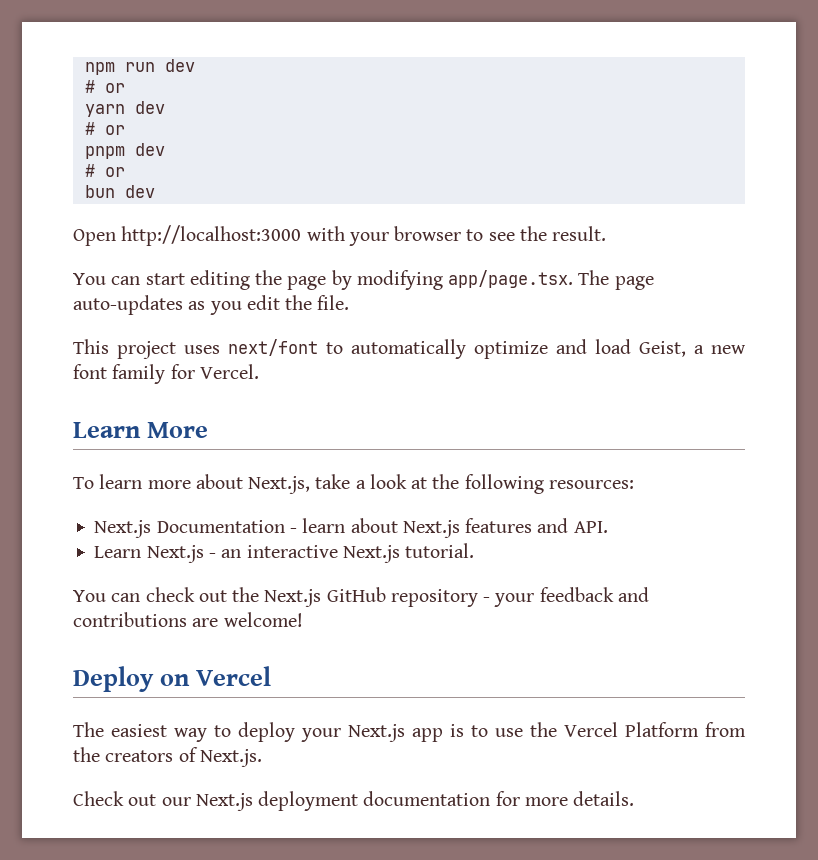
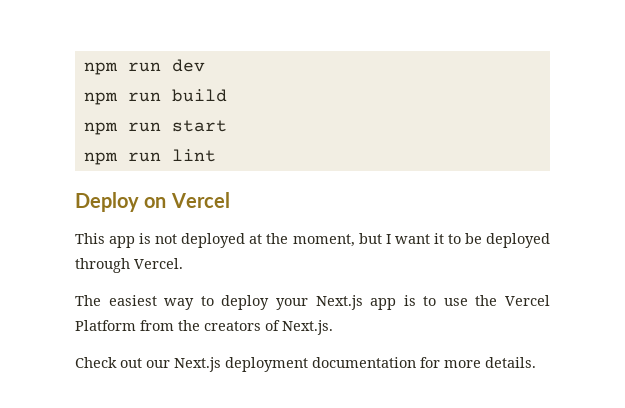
[84,80,125,93] [84,101,165,117] [84,122,125,135] [84,143,165,159] [84,164,125,177] [84,185,155,198] [73,225,607,246] [73,270,654,290] [73,295,350,315] [73,339,746,359] [73,364,259,384] [73,422,209,438] [73,474,634,494] [94,518,608,538] [94,543,475,563] [73,587,649,607] [73,612,303,627] [73,666,272,692] # or // yarn dev // # or // pnpm dev // # or // bun dev // Open http://localhost:3000 with your browser to see the result. // You can start editing the page by modifying app/page.tsx. The page auto-updates as you edit the file. // This project uses next/font to automatically optimize and load Geist, a new font family for Vercel. // Learn More // To learn more about Next.js, take a look at the following resources: // Next.js Documentation - learn about Next.js features and API. // Learn Next.js - an interactive Next.js tutorial. // You can check out the Next.js GitHub repository - your feedback and contributions are welcome! // Deploy on Vercel -> [83,89,227,105] [83,120,227,135] [83,149,216,165] [75,192,230,212] [75,233,550,248] [75,258,183,273] npm run build // npm run start // npm run lint // Deploy on Vercel // This app is not deployed at the moment, but I want it to be deployed through Vercel.

